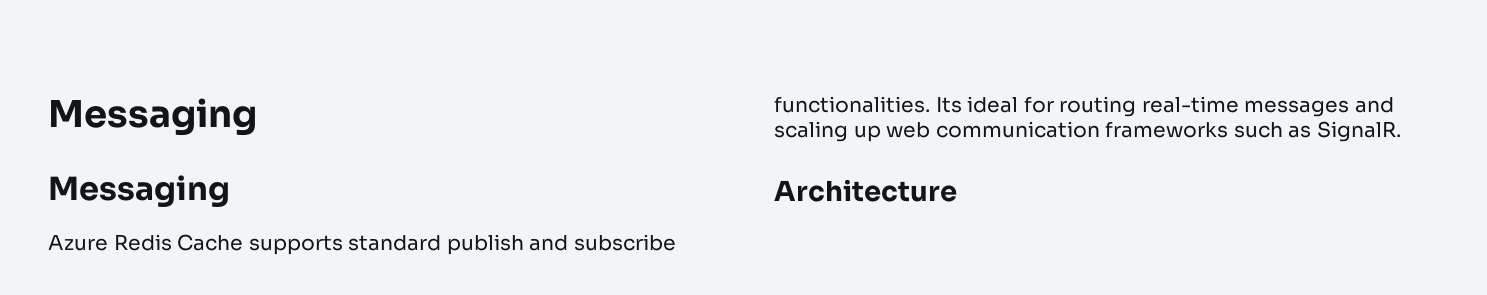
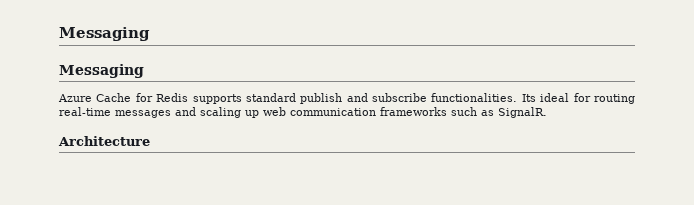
[113,234,244,251] Redis Cache -> [96,93,189,102] Cache for Redis

